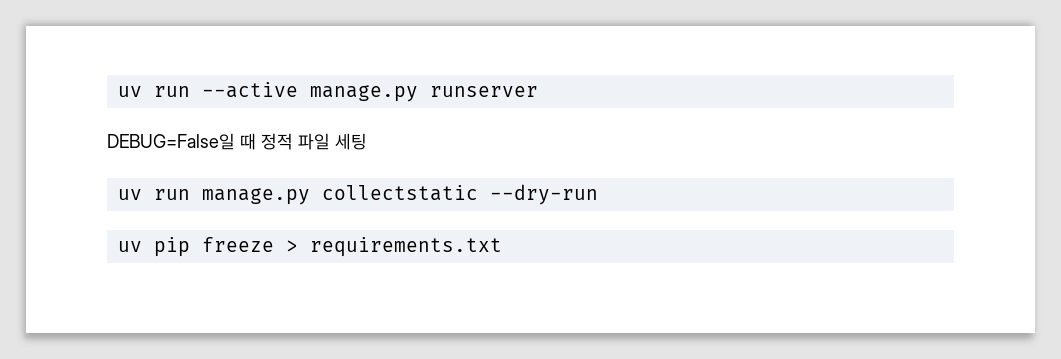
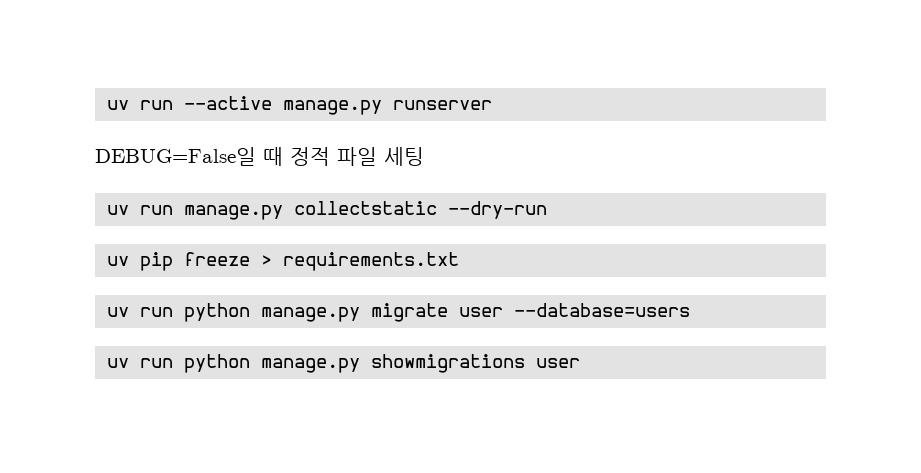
(502, 247) none -> [107,303,691,322] [107,354,581,373] // uv run python manage.py migrate user --database=users // uv run python manage.py showmigrations user

